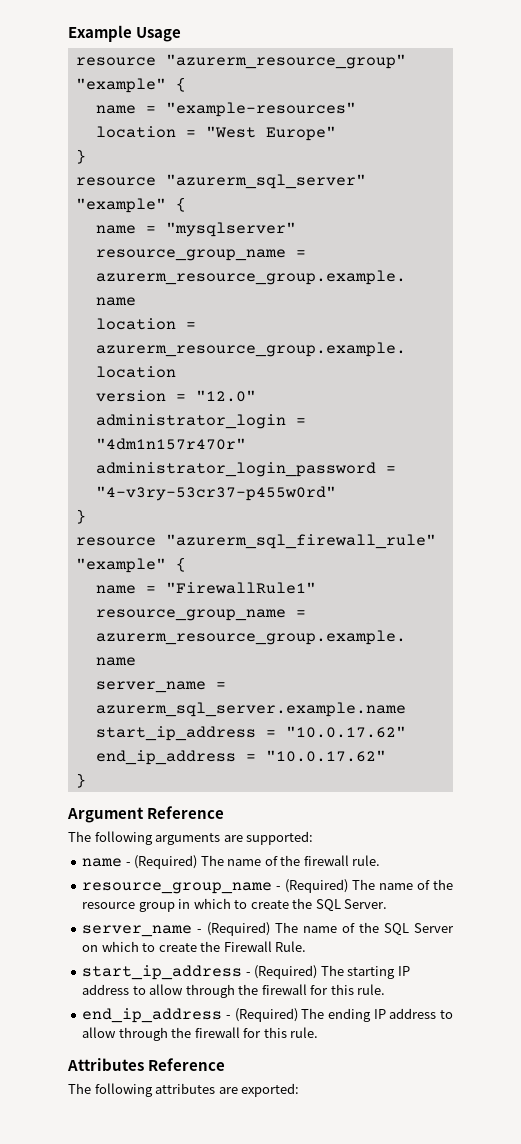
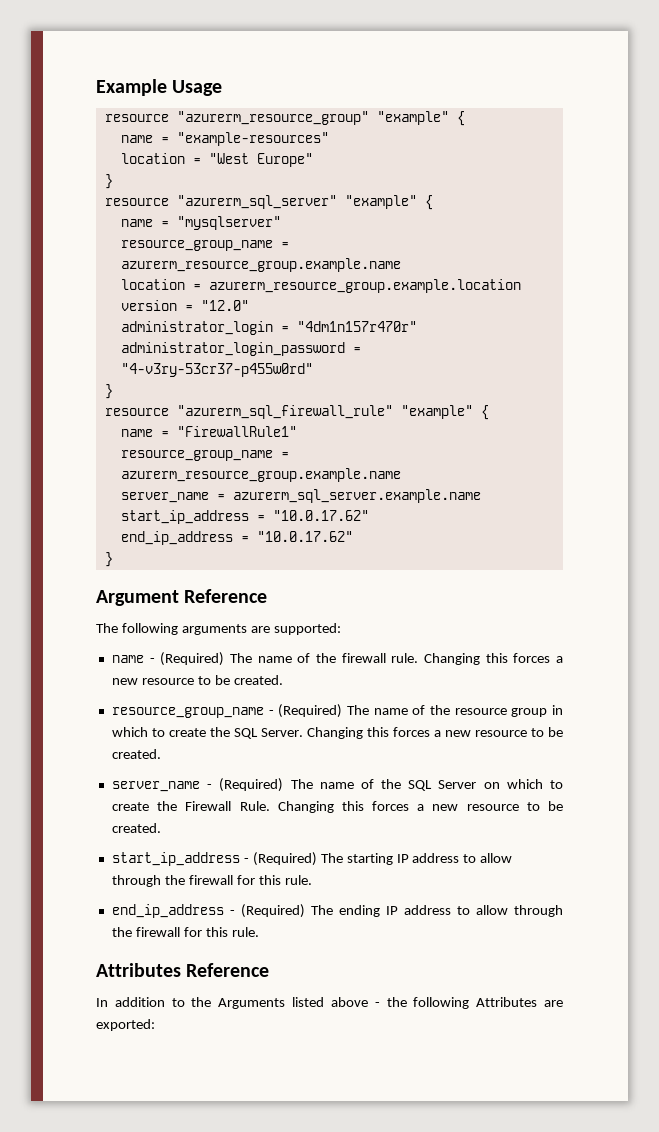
(381, 860) none -> [423,653,563,665] [111,675,283,685] Changing this forces a new resource to be created.
(388, 904) none -> [306,727,563,739] [111,749,161,759] Changing this forces a new resource to be created.
(307, 946) none -> [277,801,563,813] [111,823,161,833] Changing this forces a new resource to be created.
[68,1083,216,1097] The following attributes -> [96,997,538,1009] In addition to the Arguments listed above - the following Attributes

